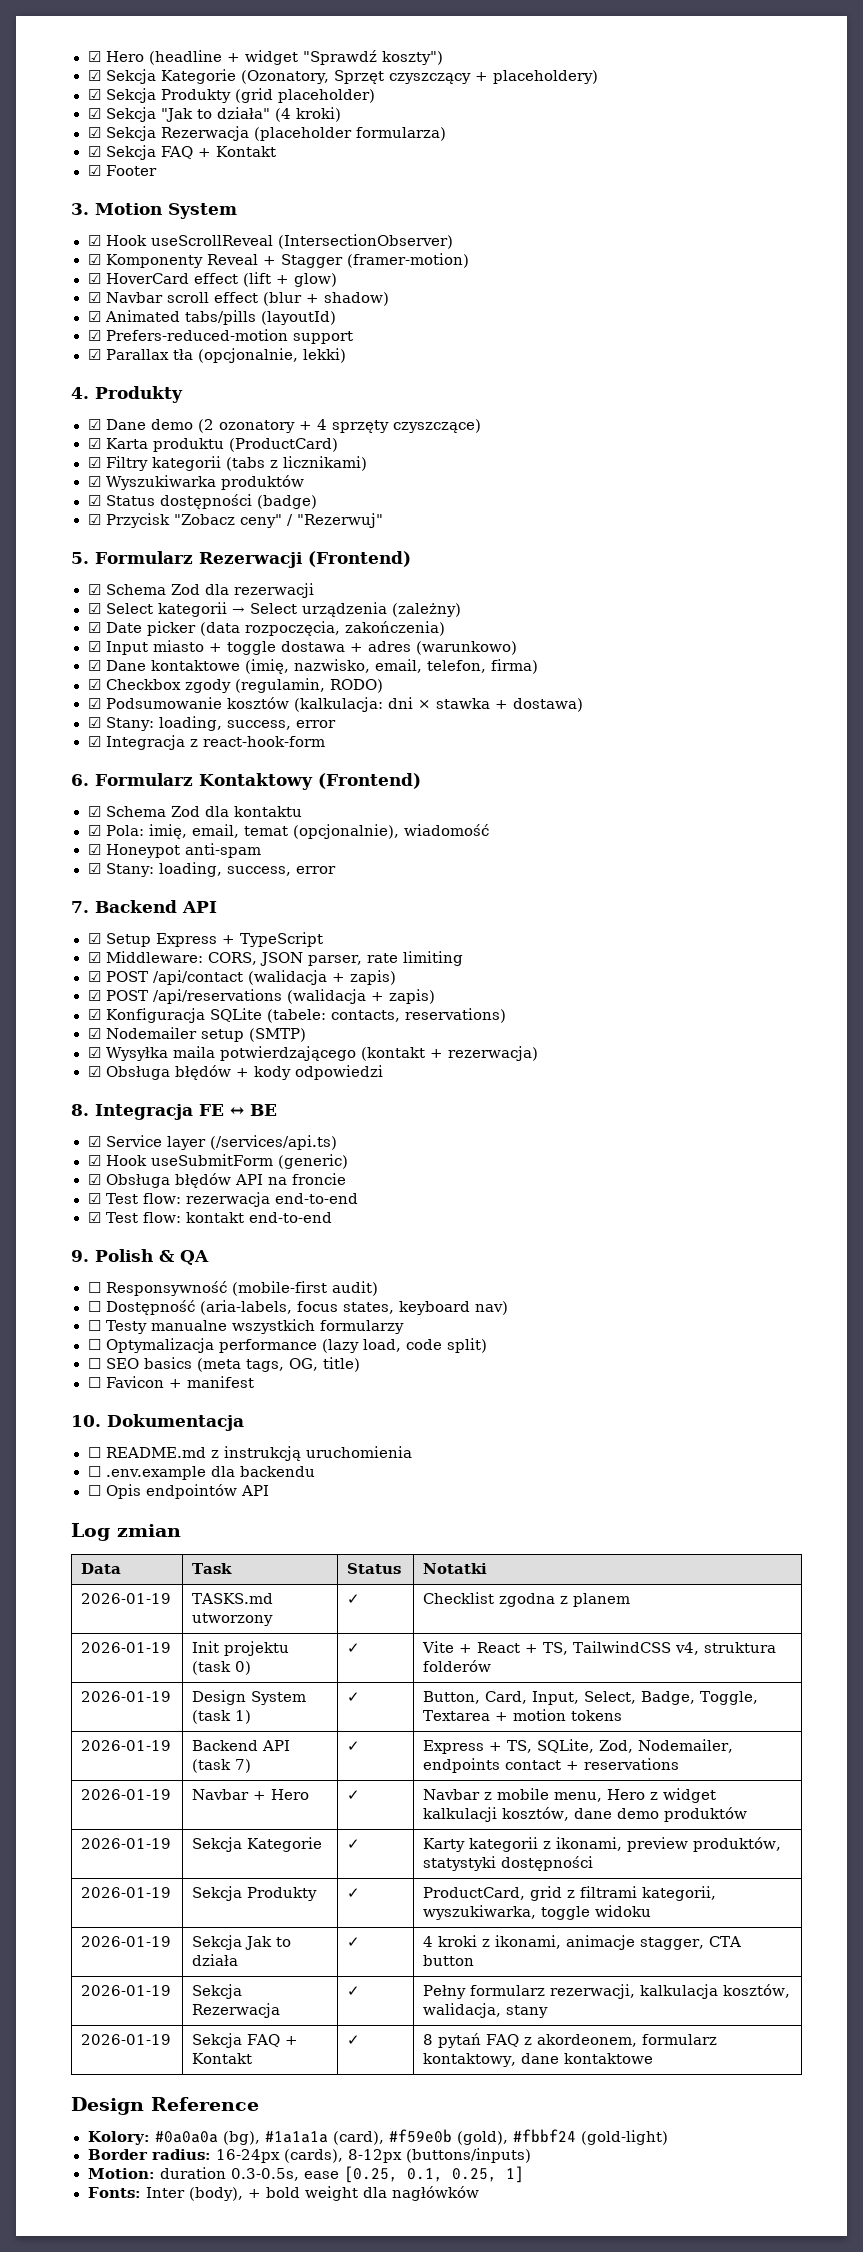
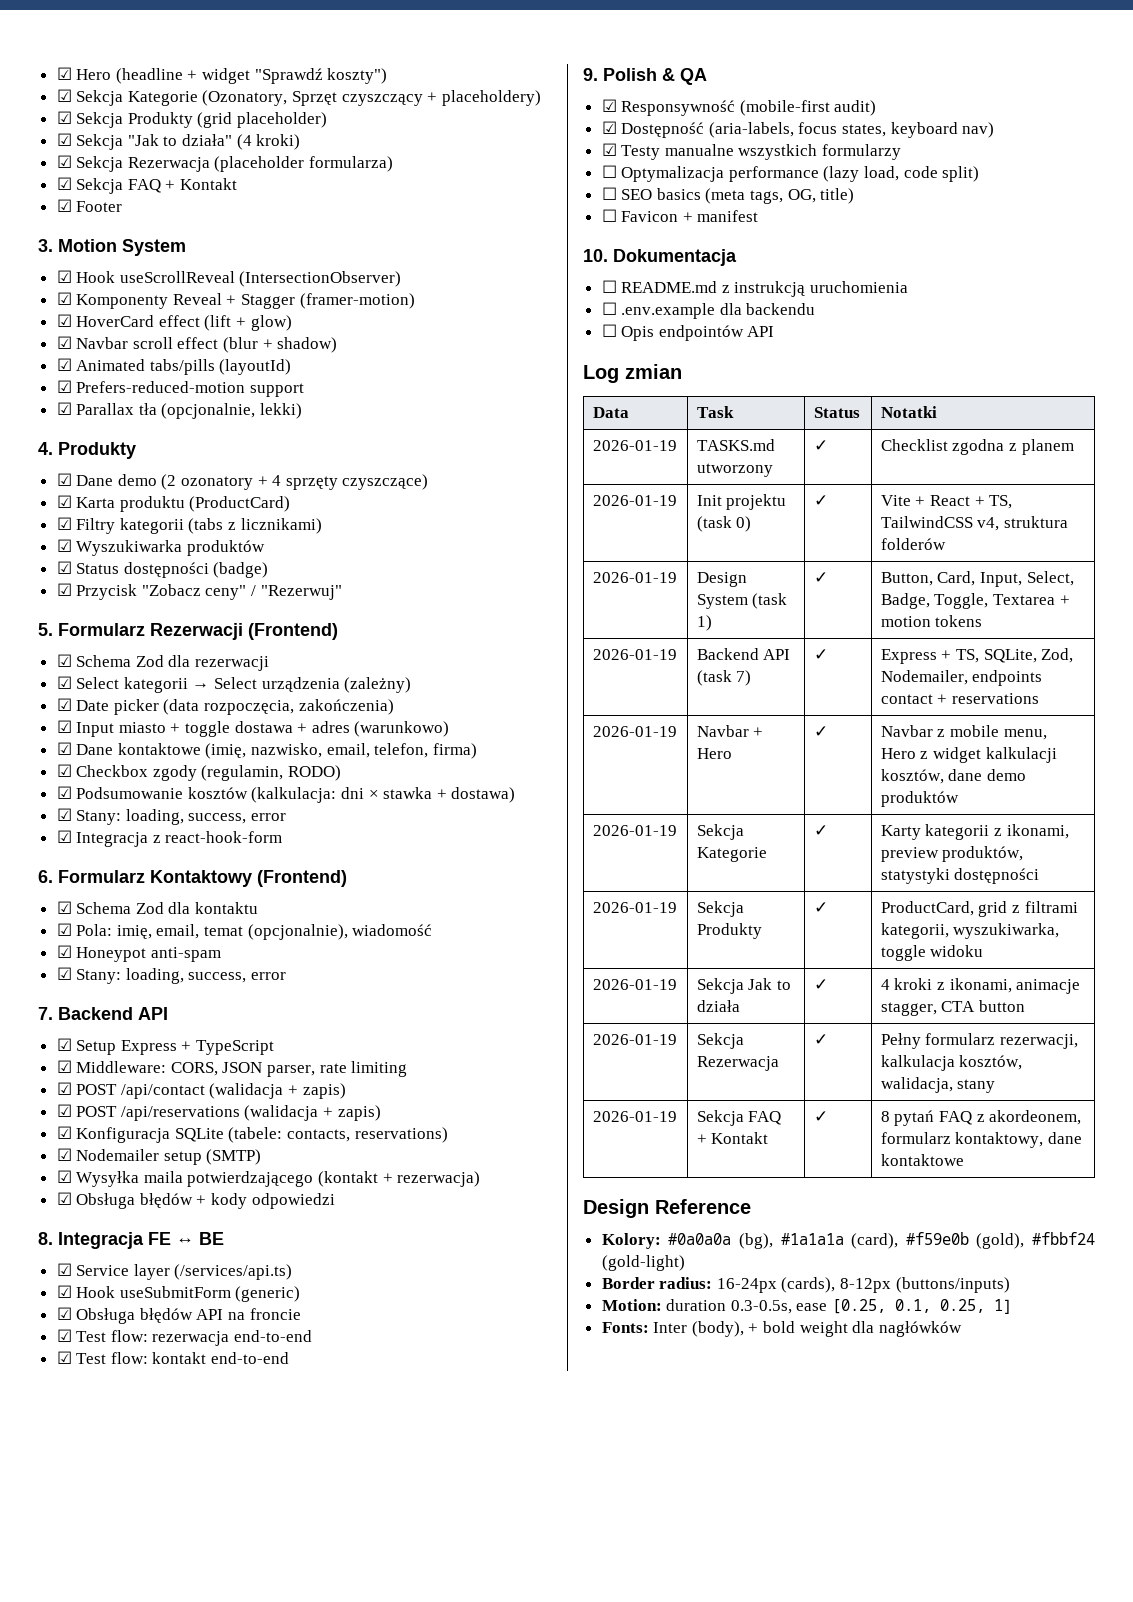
[87,1282,101,1293] ☐ -> [601,99,617,112] ☑
[87,1301,101,1312] ☐ -> [601,121,617,134] ☑
[87,1320,101,1331] ☐ -> [601,143,617,156] ☑

